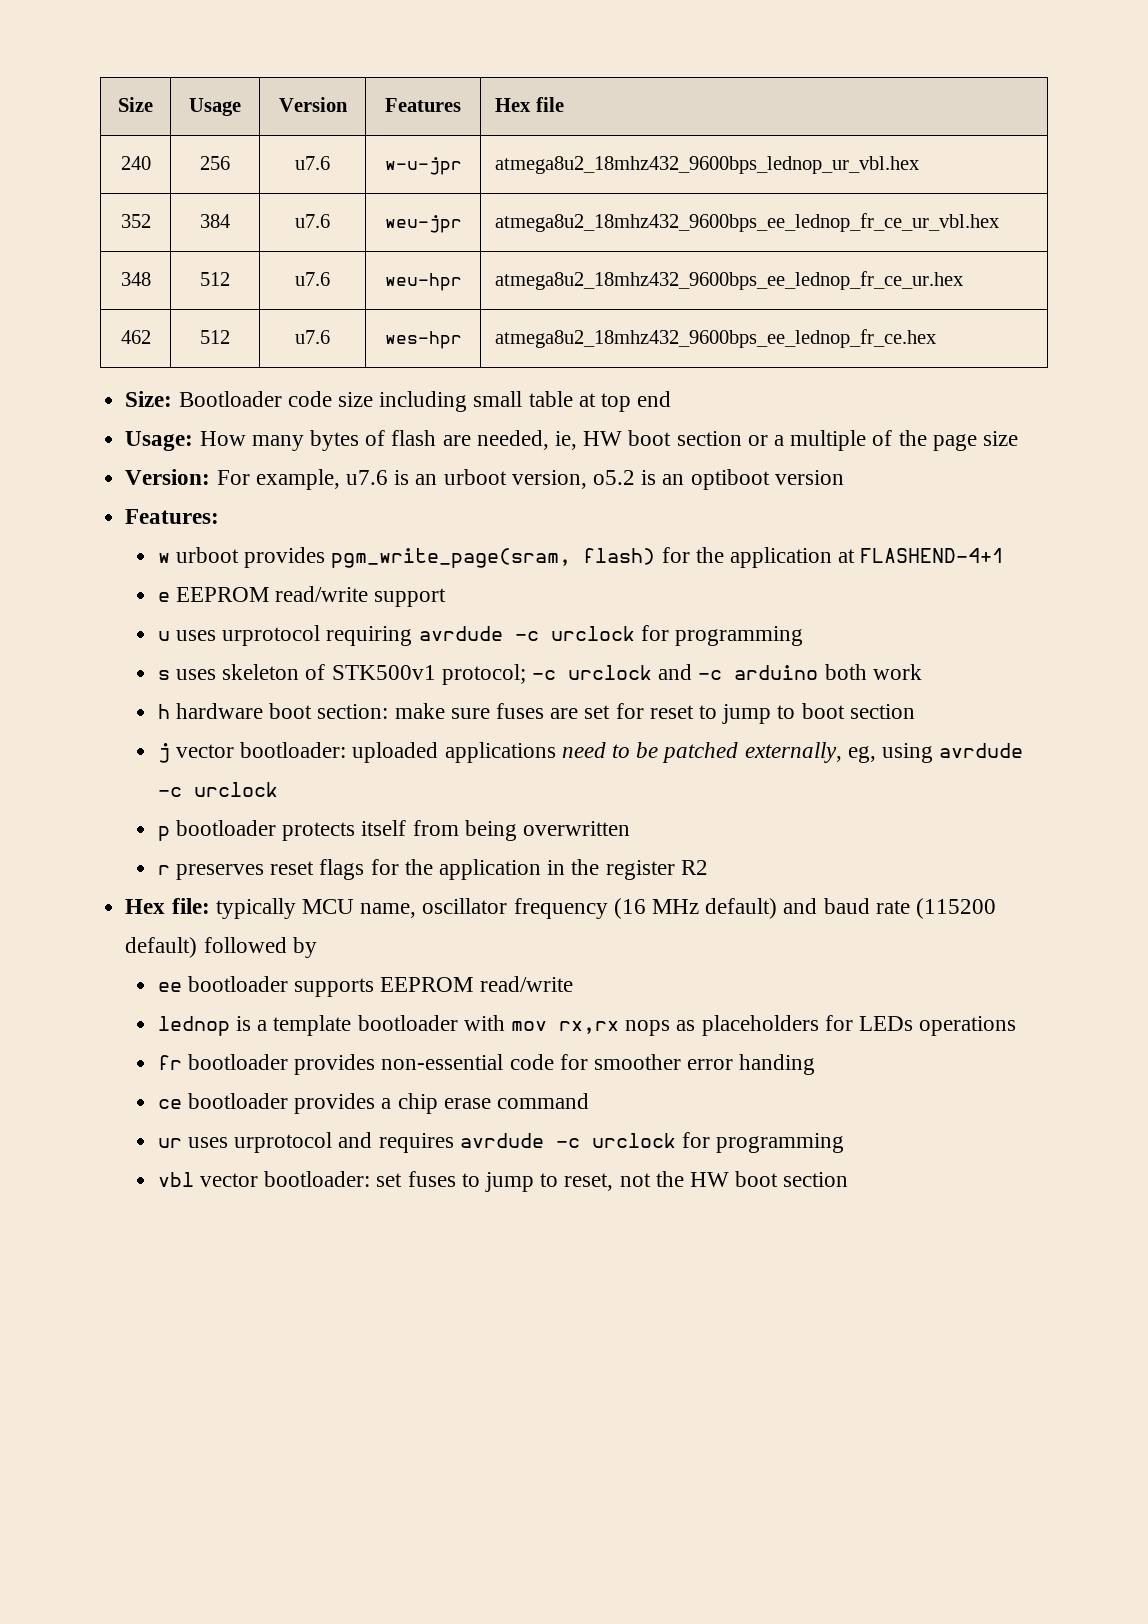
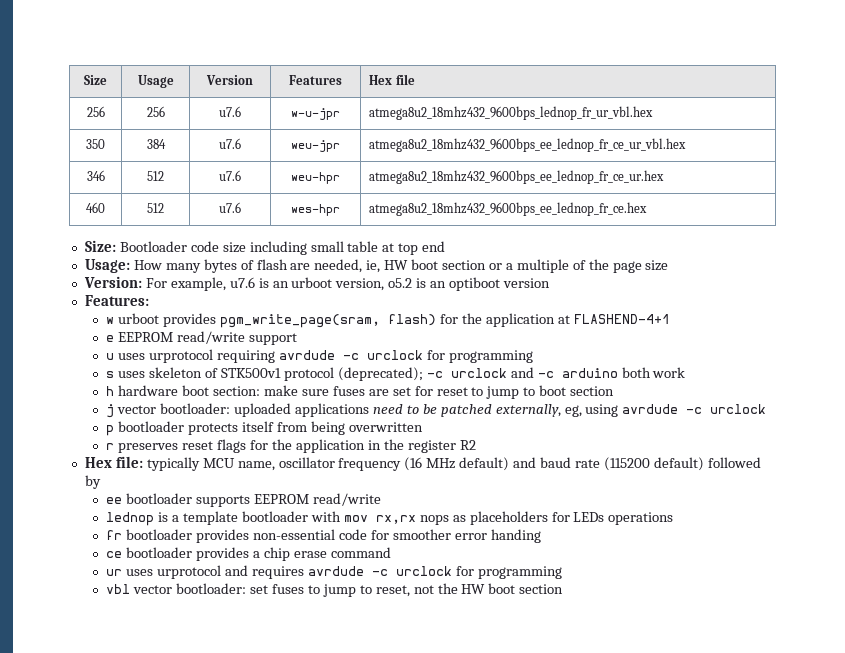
[120,156,151,170] 240 -> [86,106,105,117] 256
[495,156,920,174] [120,214,151,228] atmega8u2_18mhz432_9600bps_lednop_ur_vbl.hex // 352 -> [369,106,654,120] [86,139,105,149] atmega8u2_18mhz432_9600bps_lednop_fr_ur_vbl.hex // 350
[120,272,151,286] 348 -> [86,170,105,181] 346
[120,330,151,344] 462 -> [86,202,105,213] 460
[441,664,526,685] protocol; -> [283,367,423,381] protocol (deprecated);

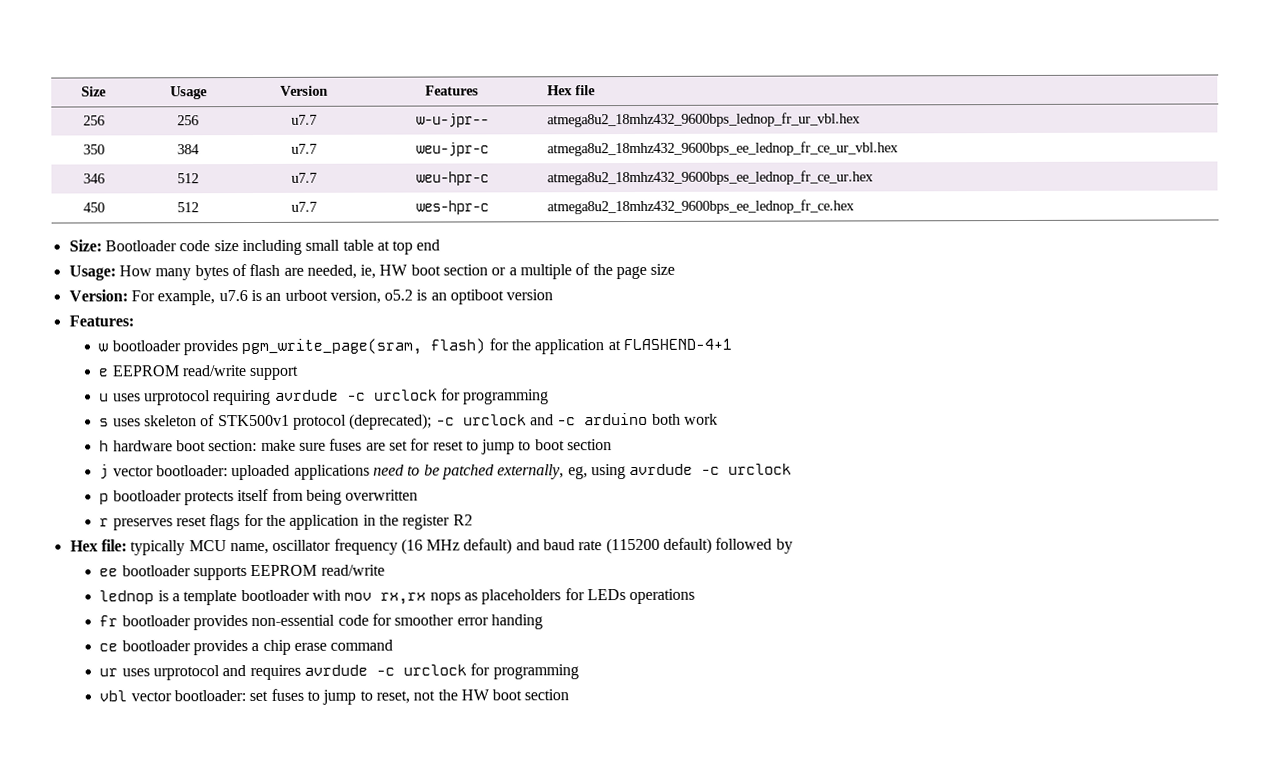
[219,106,241,117] [291,108,340,120] u7.6 | w-u-jpr -> [290,114,317,125] [415,113,489,128] u7.7 | w-u-jpr--
[219,138,241,149] [291,140,340,152] u7.6 | weu-jpr -> [290,143,317,154] [415,142,489,157] u7.7 | weu-jpr-c
[219,170,241,181] [291,172,340,184] u7.6 | weu-hpr -> [290,172,317,183] [415,171,489,186] u7.7 | weu-hpr-c
[86,202,105,213] [147,203,164,213] [219,202,241,213] [291,204,340,216] 460 | 512 | u7.6 | wes-hpr -> [82,202,105,213] [177,202,199,213] [290,201,317,212] [415,200,489,215] 450 | 512 | u7.7 | wes-hpr-c
[118,313,160,324] urboot -> [111,340,181,352] bootloader

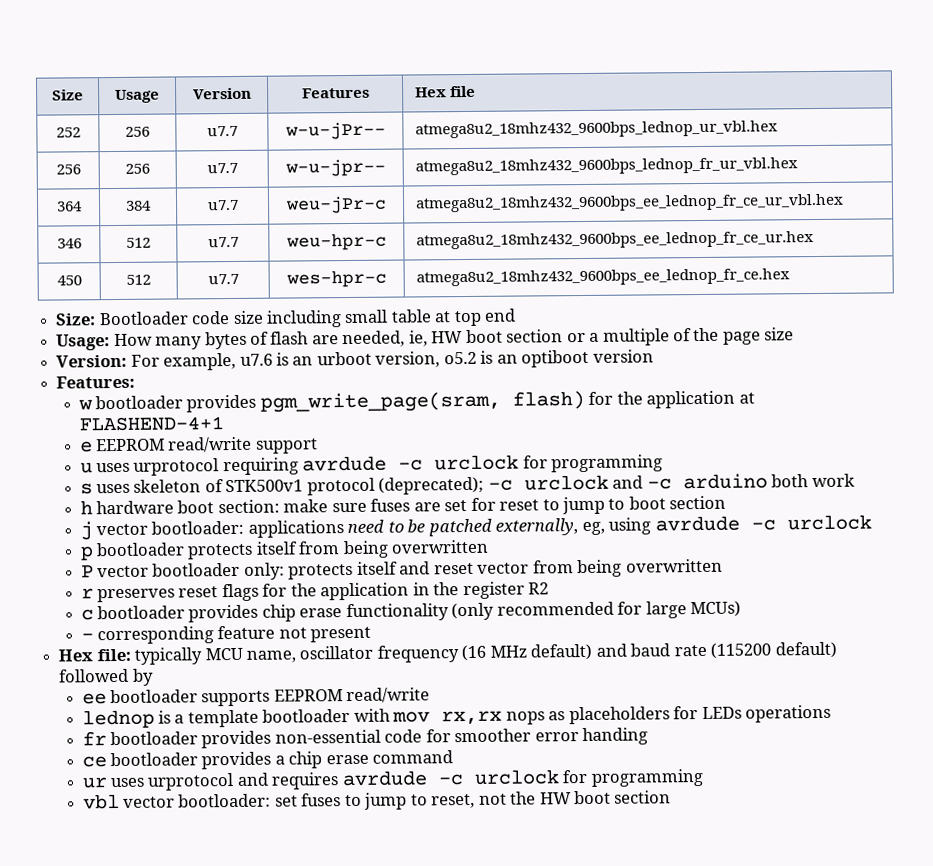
(597, 90) none -> [55,127,81,138] [125,126,150,137] [206,125,238,137] [284,121,386,140] [415,120,779,139] // 252 | 256 | u7.7 | w-u-jPr-- | atmega8u2_18mhz432_9600bps_lednop_ur_vbl.hex
[82,144,105,155] 350 -> [56,201,83,212] 364
[415,142,489,157] weu-jpr-c -> [284,195,387,214] weu-jPr-c
[231,464,291,481] uploaded -> (245, 527) none
(419, 495) none -> [80,558,723,580] // P vector bootloader only: protects itself and reset vector from being overwritten
(473, 520) none -> [80,600,742,623] [80,625,372,645] // c bootloader provides chip erase functionality (only recommended for large MCUs) // - corresponding feature not present

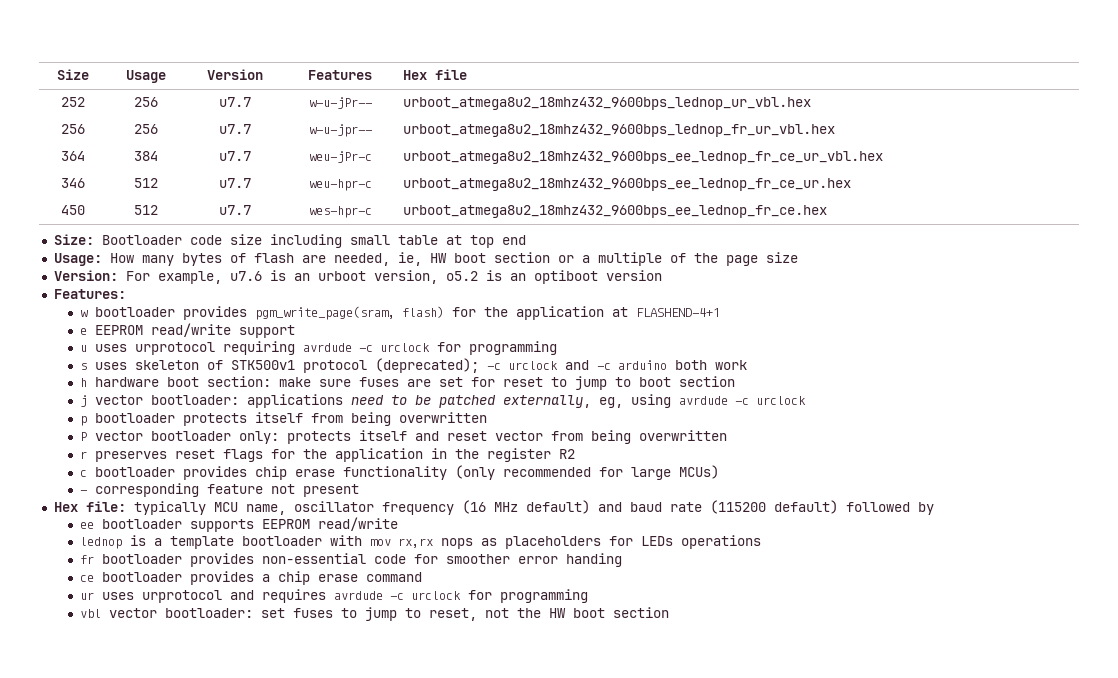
[415,120,779,139] atmega8u2_18mhz432_9600bps_lednop_ur_vbl.hex -> [402,97,811,110] urboot_atmega8u2_18mhz432_9600bps_lednop_ur_vbl.hex
[415,157,799,176] atmega8u2_18mhz432_9600bps_lednop_fr_ur_vbl.hex -> [402,124,835,137] urboot_atmega8u2_18mhz432_9600bps_lednop_fr_ur_vbl.hex
[415,193,845,213] atmega8u2_18mhz432_9600bps_ee_lednop_fr_ce_ur_vbl.hex -> [402,151,883,164] urboot_atmega8u2_18mhz432_9600bps_ee_lednop_fr_ce_ur_vbl.hex
[416,231,815,250] atmega8u2_18mhz432_9600bps_ee_lednop_fr_ce_ur.hex -> [402,178,851,191] urboot_atmega8u2_18mhz432_9600bps_ee_lednop_fr_ce_ur.hex
[416,268,791,287] atmega8u2_18mhz432_9600bps_ee_lednop_fr_ce.hex -> [402,205,827,218] urboot_atmega8u2_18mhz432_9600bps_ee_lednop_fr_ce.hex

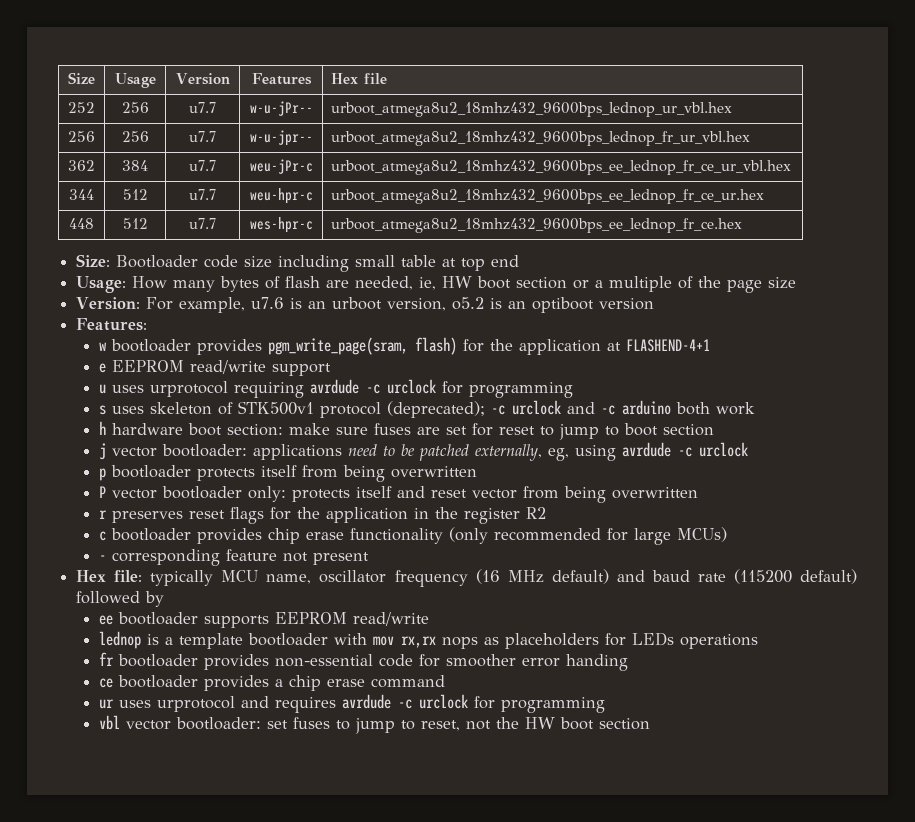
[61,151,85,161] 364 -> [68,160,95,171] 362
[61,178,85,188] 346 -> [69,189,94,200] 344
[61,205,85,215] 450 -> [69,218,94,229] 448

